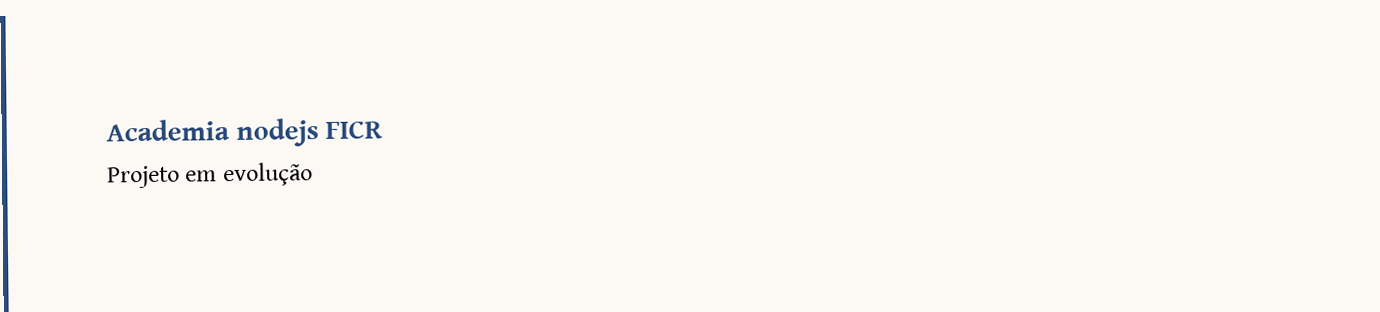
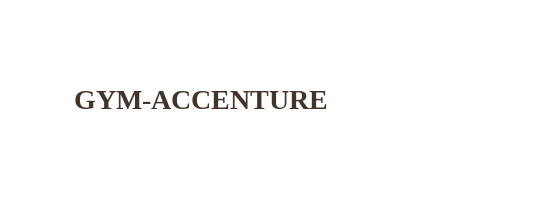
[106,118,384,147] [107,162,313,189] Academia nodejs FICR // Projeto em evolução -> [74,91,328,109] GYM-ACCENTURE

